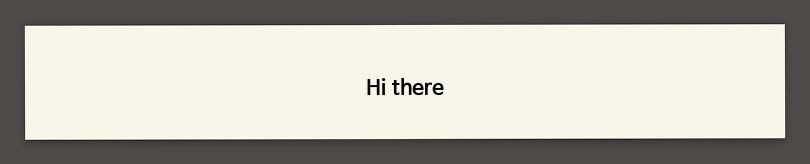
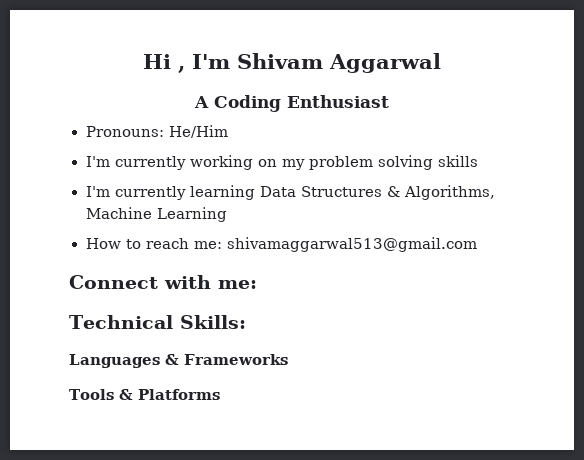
[390,77,445,97] there -> [178,53,441,73] [194,95,389,112] [85,125,228,138] [85,155,478,170] [85,185,495,200] [85,207,227,222] [85,237,477,252] [69,275,257,289] [69,315,246,329] [69,354,288,368] [69,389,220,400] , I'm Shivam Aggarwal // A Coding Enthusiast // Pronouns: He/Him // I'm currently working on my problem solving skills // I'm currently learning Data Structures & Algorithms, Machine Learning // How to reach me: shivamaggarwal513@gmail.com // Connect with me: // Technical Skills: // Languages & Frameworks // Tools & Platforms

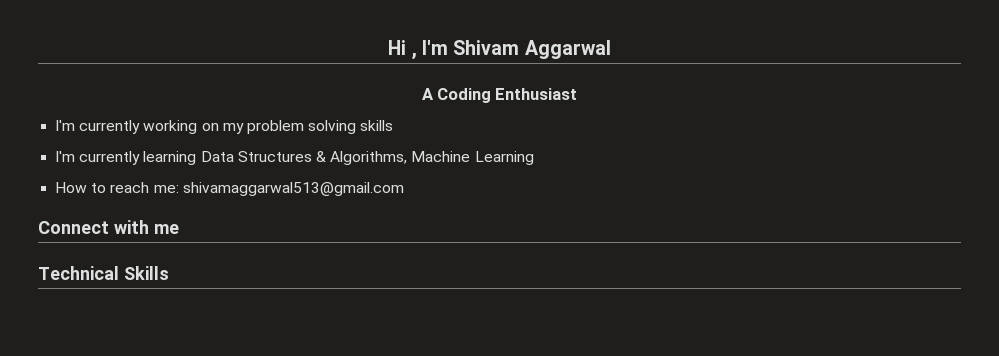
[85,125,228,138] // Pronouns: He/Him -> (578, 94) none
[218,280,257,289] me: -> [153,224,179,234] me
[179,315,246,329] [69,354,288,368] [69,389,220,400] Skills: // Languages & Frameworks // Tools & Platforms -> [123,266,169,280] Skills

